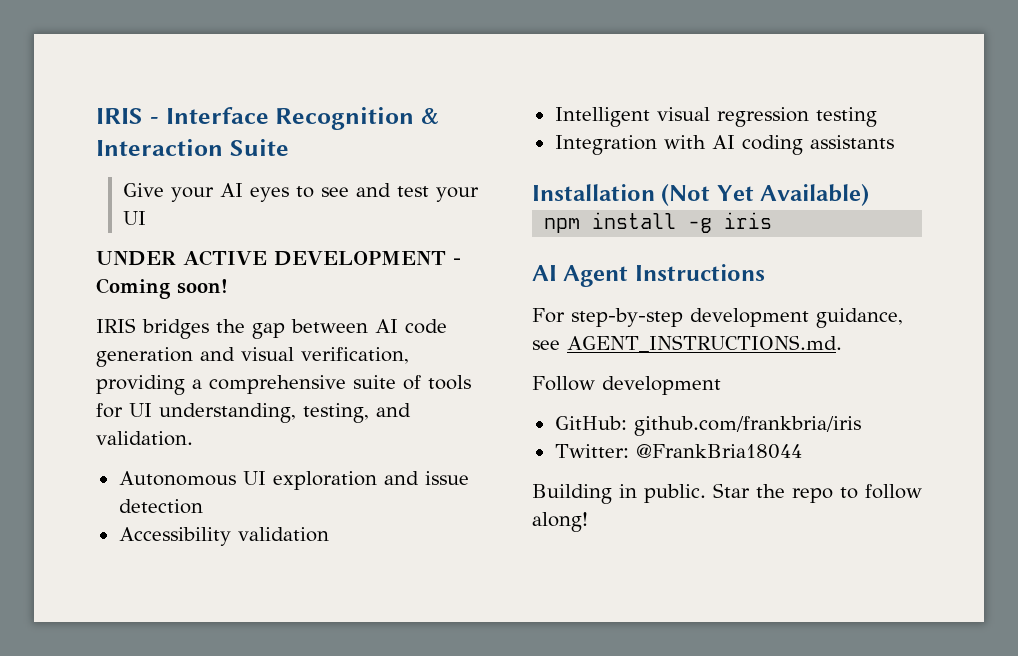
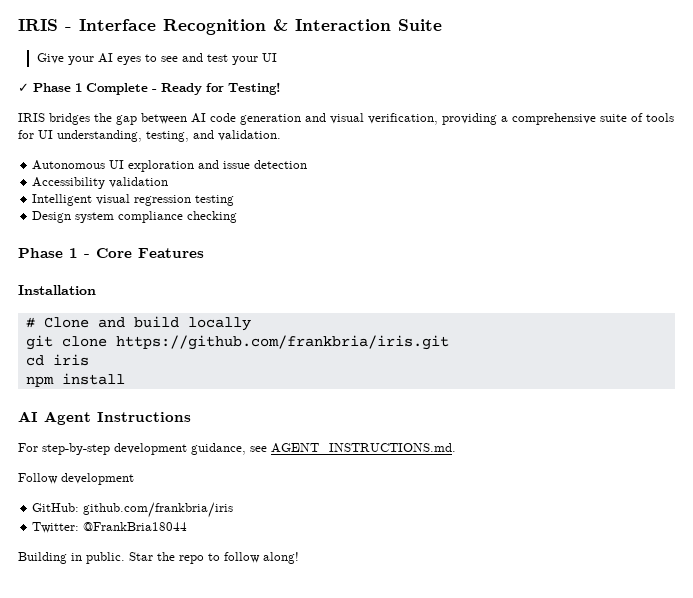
[96,250,461,266] [96,278,228,299] UNDER ACTIVE DEVELOPMENT - Coming soon! -> [18,82,281,95] ✓ Phase 1 Complete - Ready for Testing!
[554,135,894,155] [532,184,870,206] Integration with AI coding assistants // Installation (Not Yet Available) -> [32,211,238,223] [18,248,204,258] [18,285,96,295] [25,316,251,331] [25,335,449,350] [25,354,89,366] Design system compliance checking // Phase 1 - Core Features // Installation // # Clone and build locally // git clone https://github.com/frankbria/iris.git // cd iris
[688,212,773,233] -g iris -> (125, 379) none

